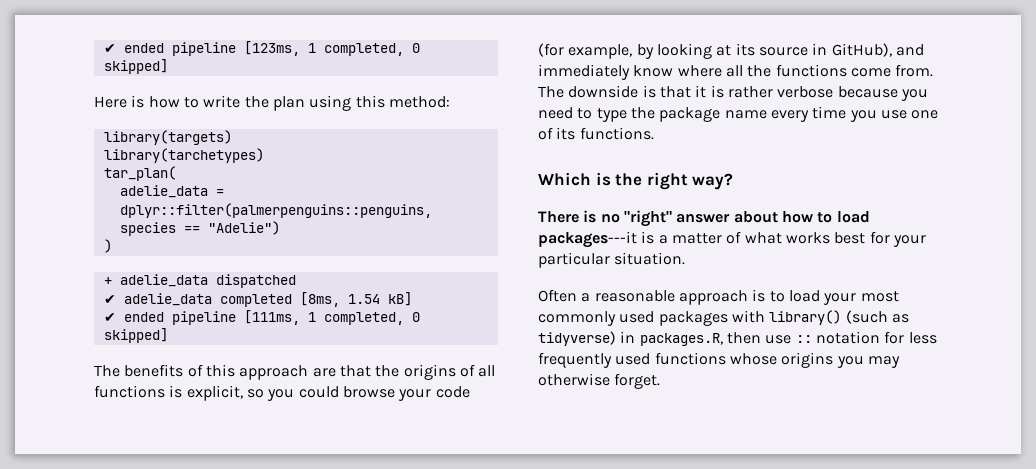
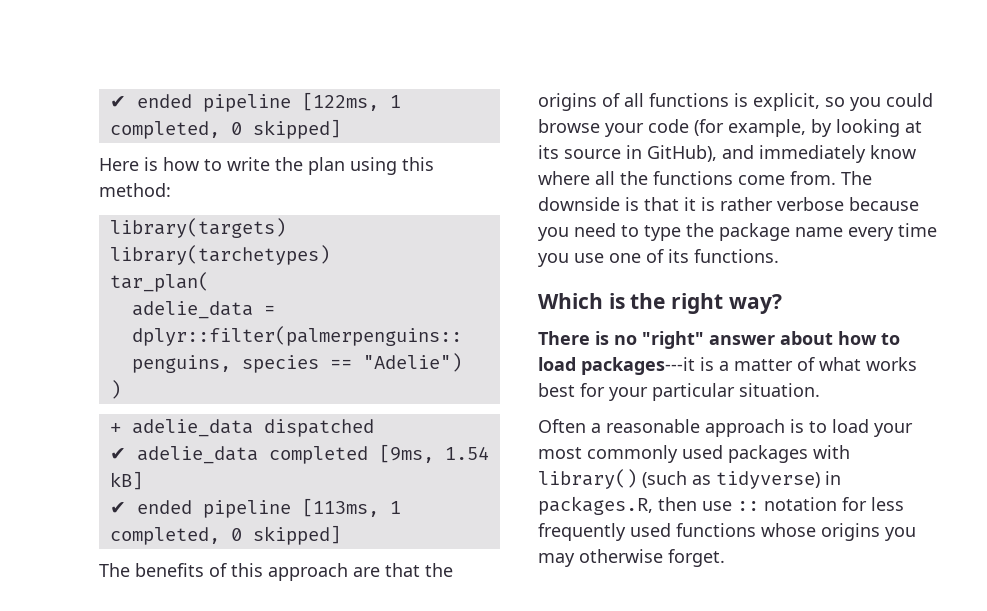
[103,41,300,56] ✔ ended pipeline [123ms, -> [109,92,379,112] ✔ ended pipeline [122ms,
[299,292,340,307] [8ms, -> [378,444,434,463] [9ms,
[243,310,300,325] [111ms, -> [301,498,379,517] [113ms,

